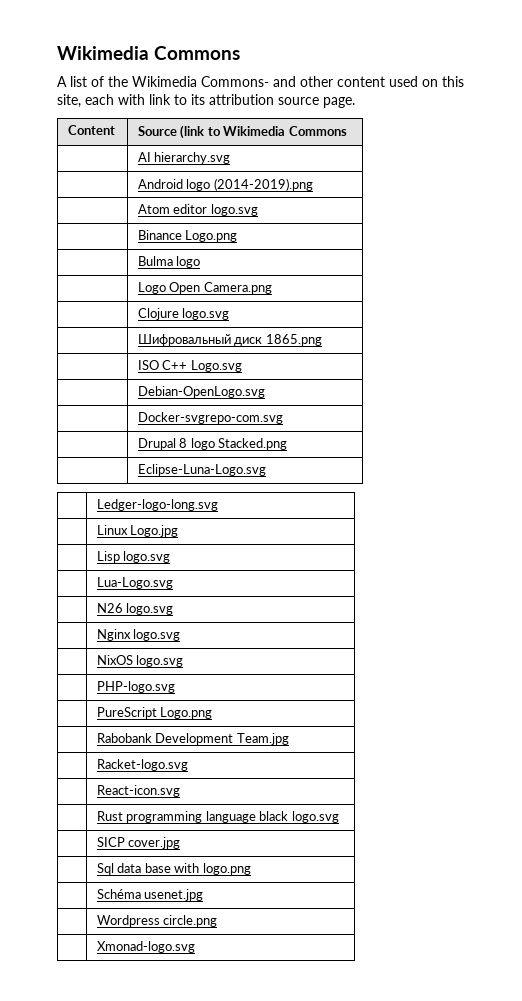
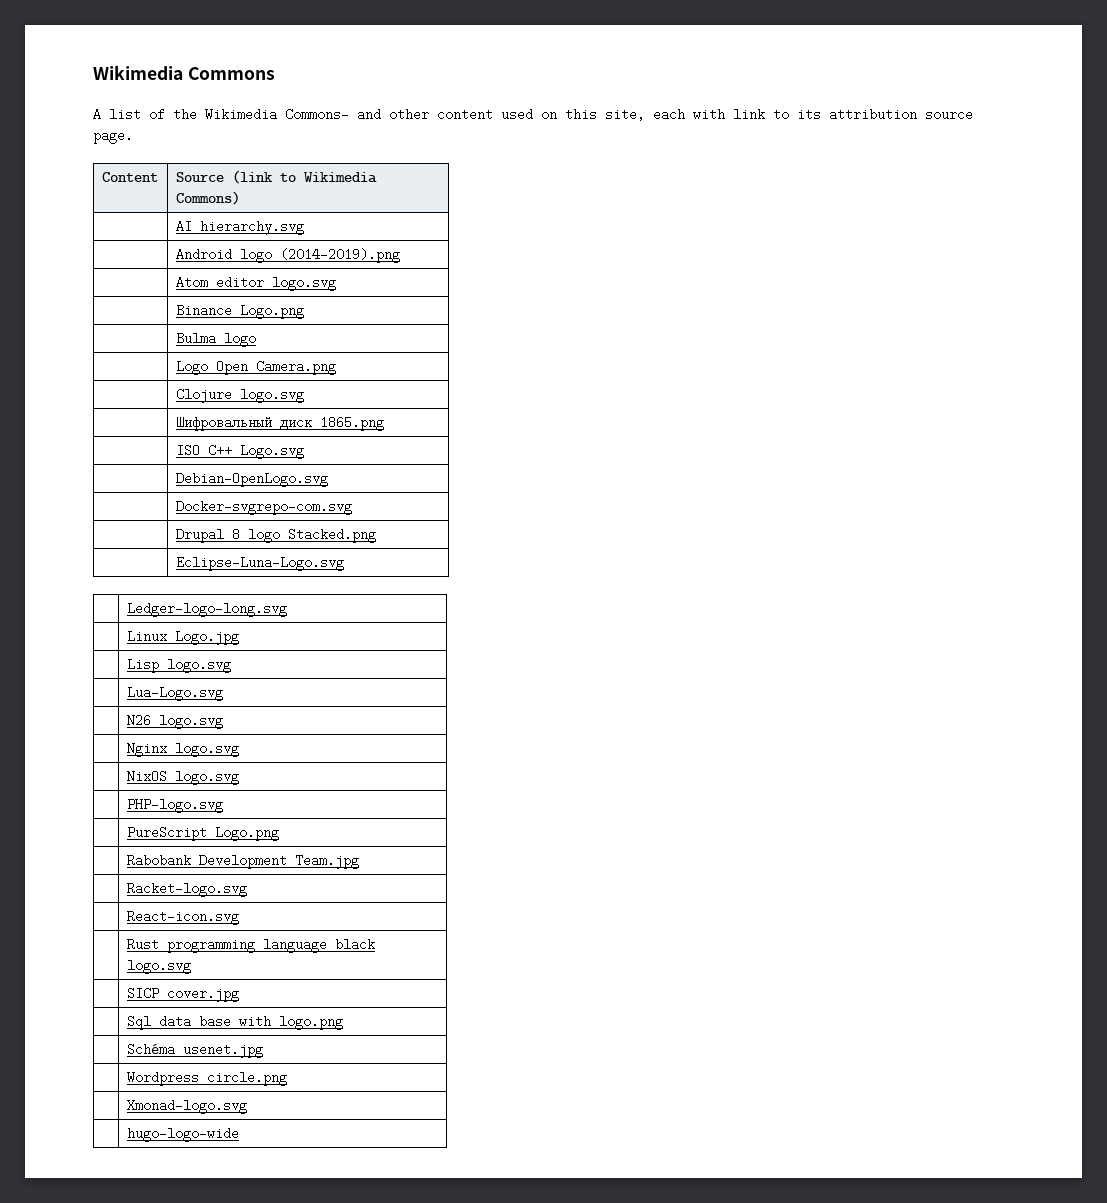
[288,126,347,136] Commons -> [175,191,240,205] Commons)
(196, 947) none -> [126,1127,239,1142] // | hugo-logo-wide

